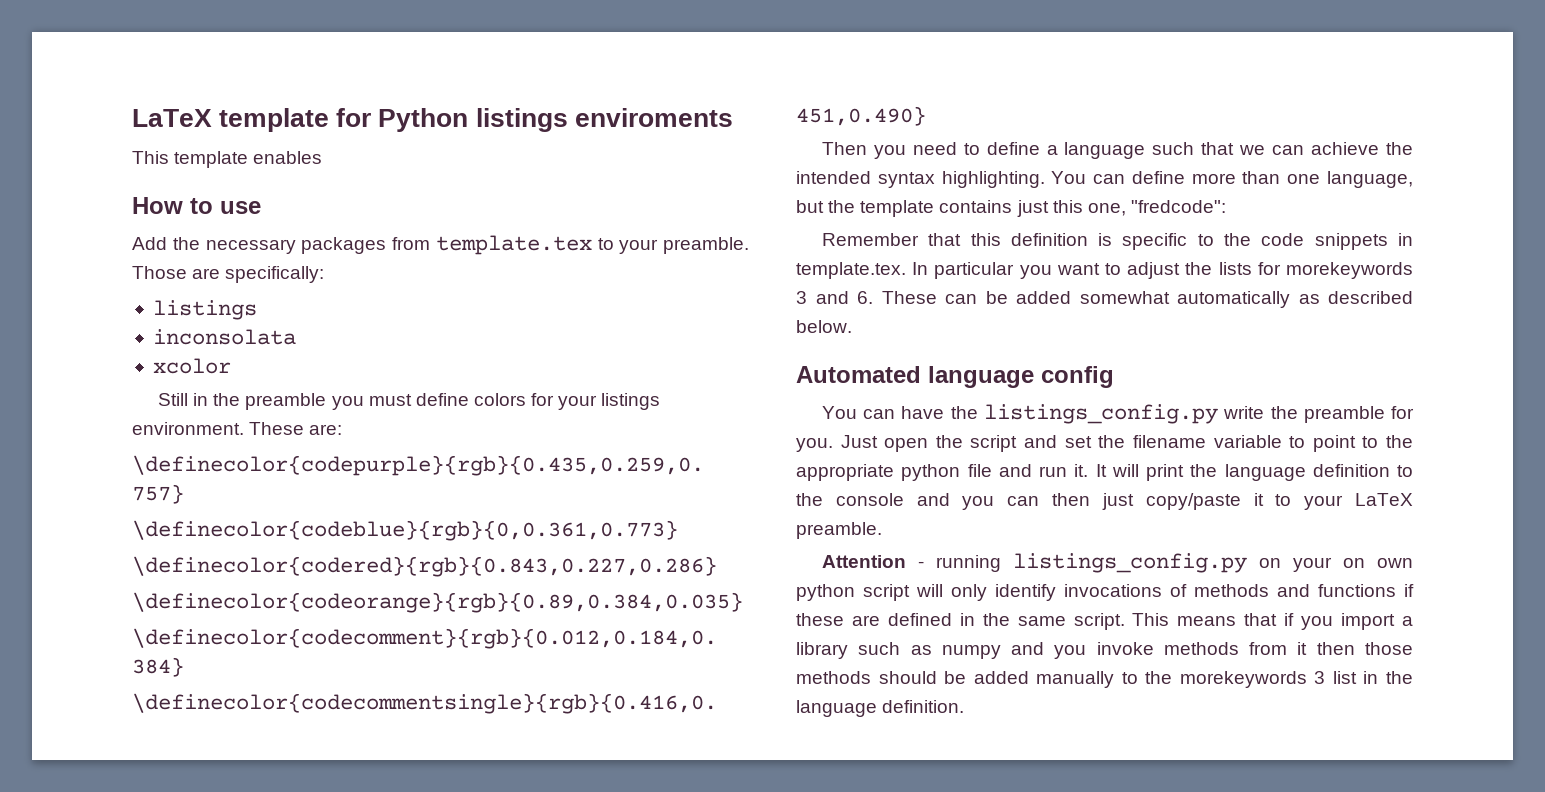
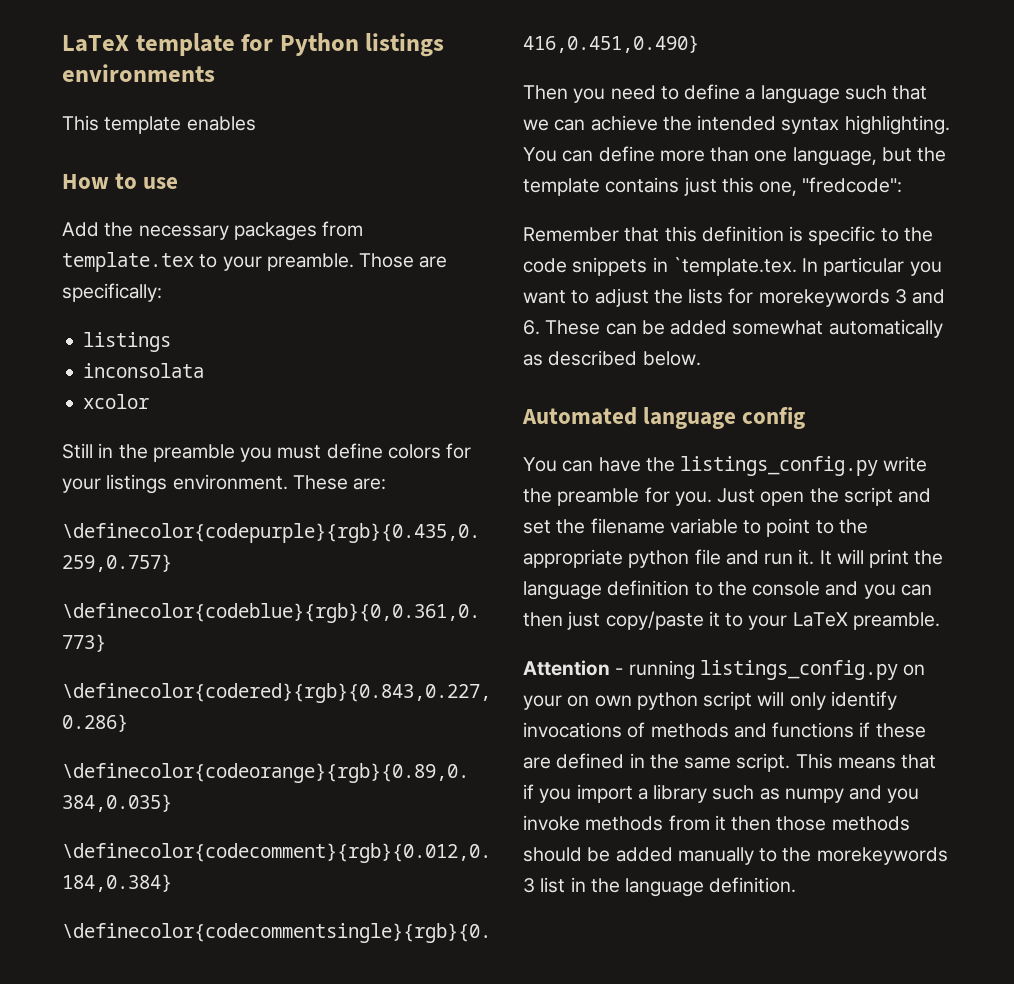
[574,108,733,127] enviroments -> [62,64,215,82] environments
[796,262,906,279] template.tex. -> [672,257,797,276] `template.tex.

